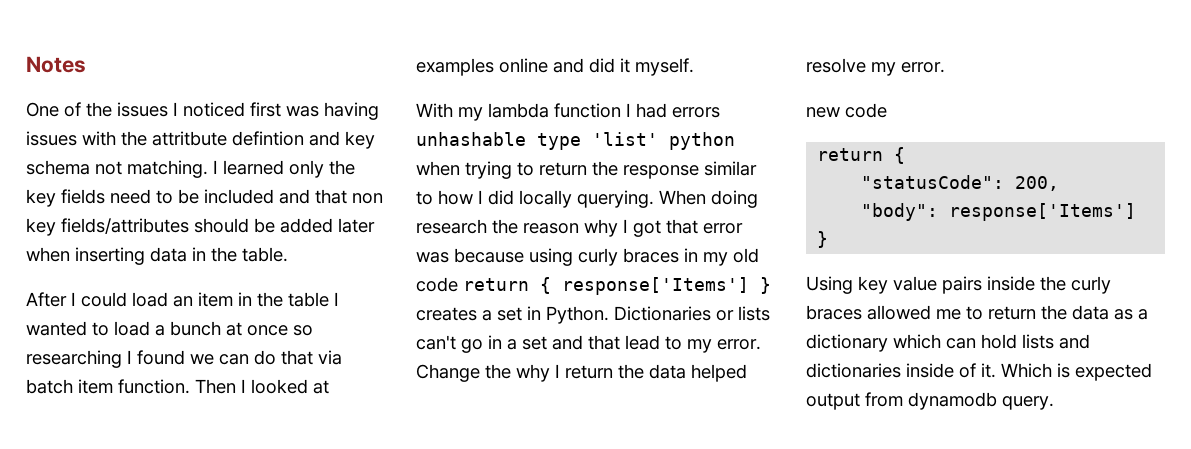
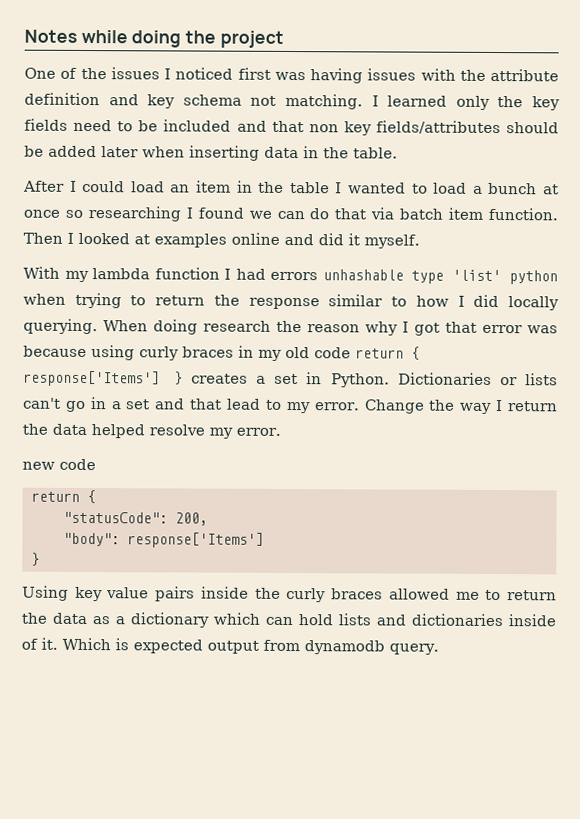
(86, 64) none -> [80,29,284,48] while doing the project
[152,131,304,146] attritbute defintion -> [490,68,559,82] [24,92,100,106] attribute definition
[516,364,550,382] why -> [459,402,493,414] way

